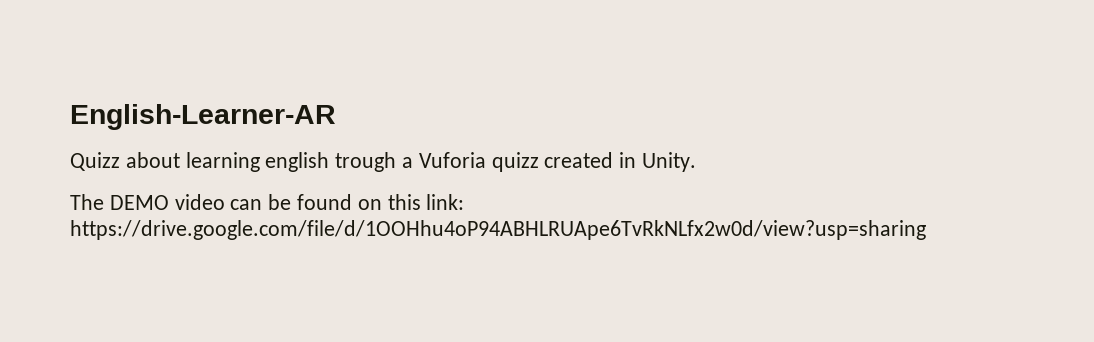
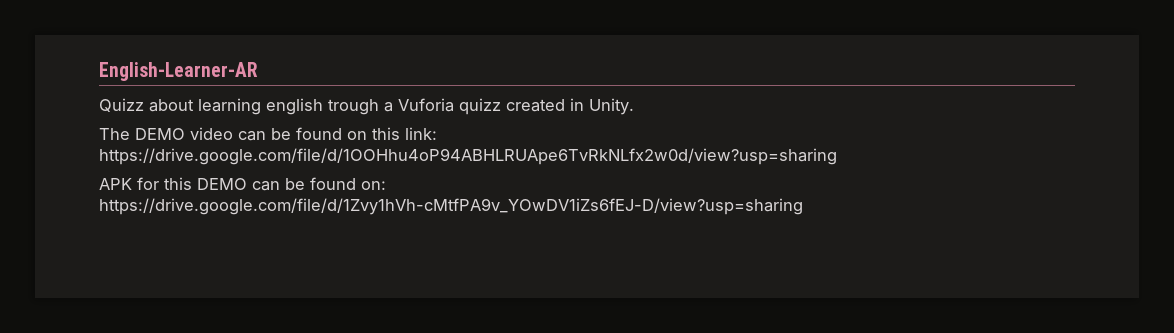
(926, 230) none -> [99,177,386,191] [99,198,803,215] // APK for this DEMO can be found on: https://drive.google.com/file/d/1Zvy1hVh-cMtfPA9v_YOwDV1iZs6fEJ-D/view?usp=sharing

